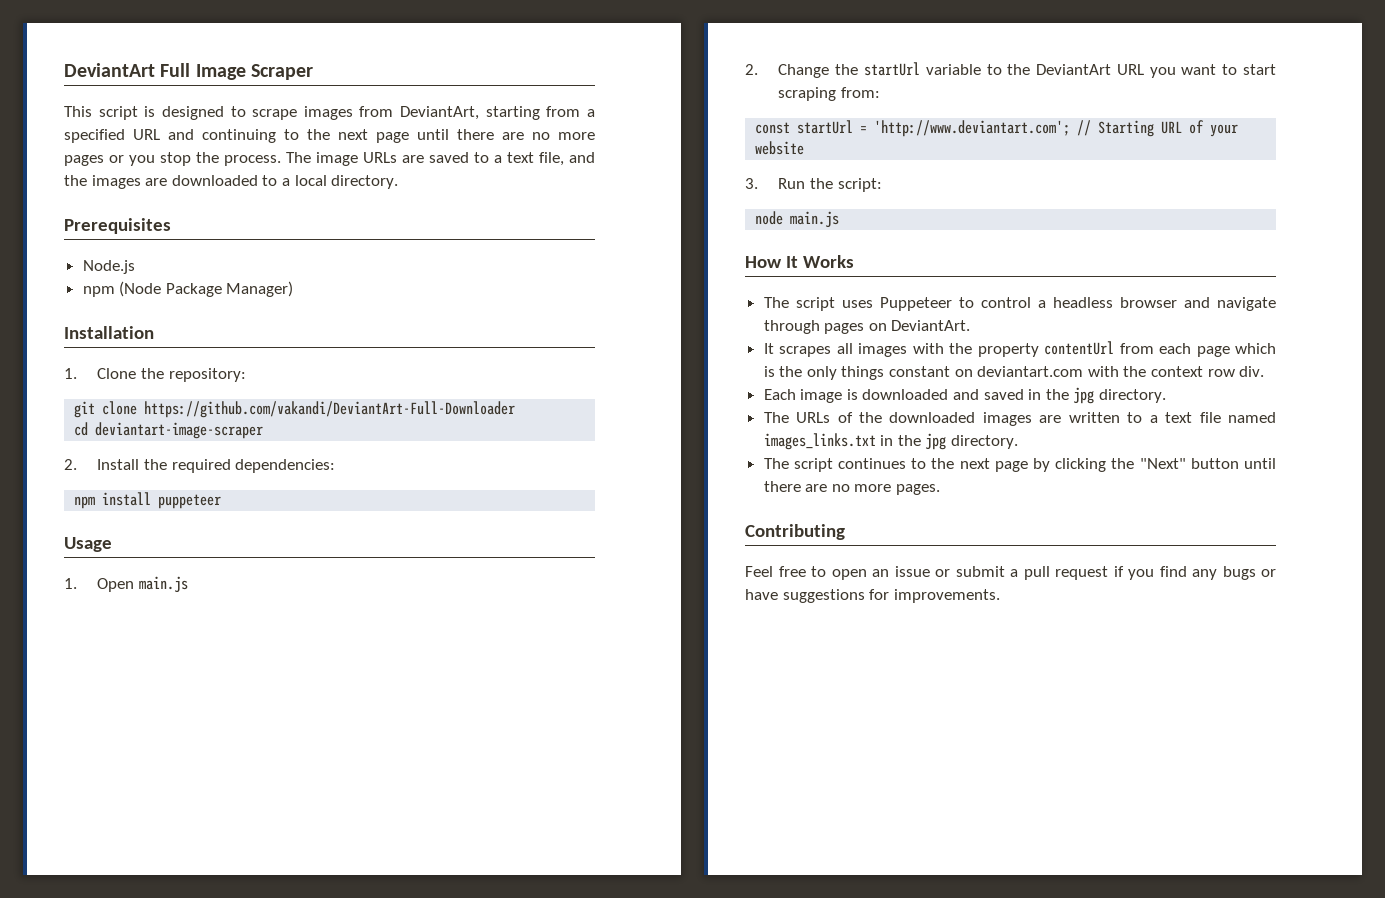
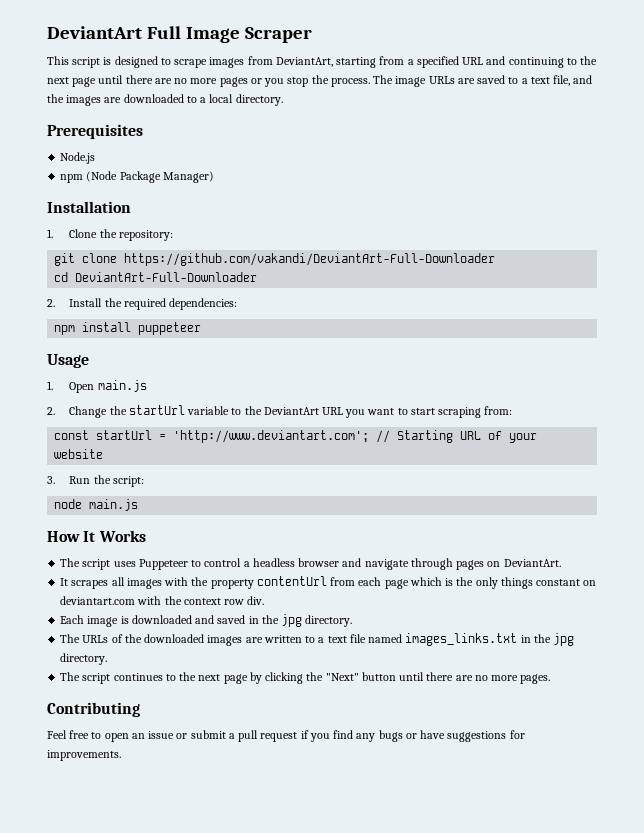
[95,422,264,439] deviantart-image-scraper -> [75,272,258,282] DeviantArt-Full-Downloader

